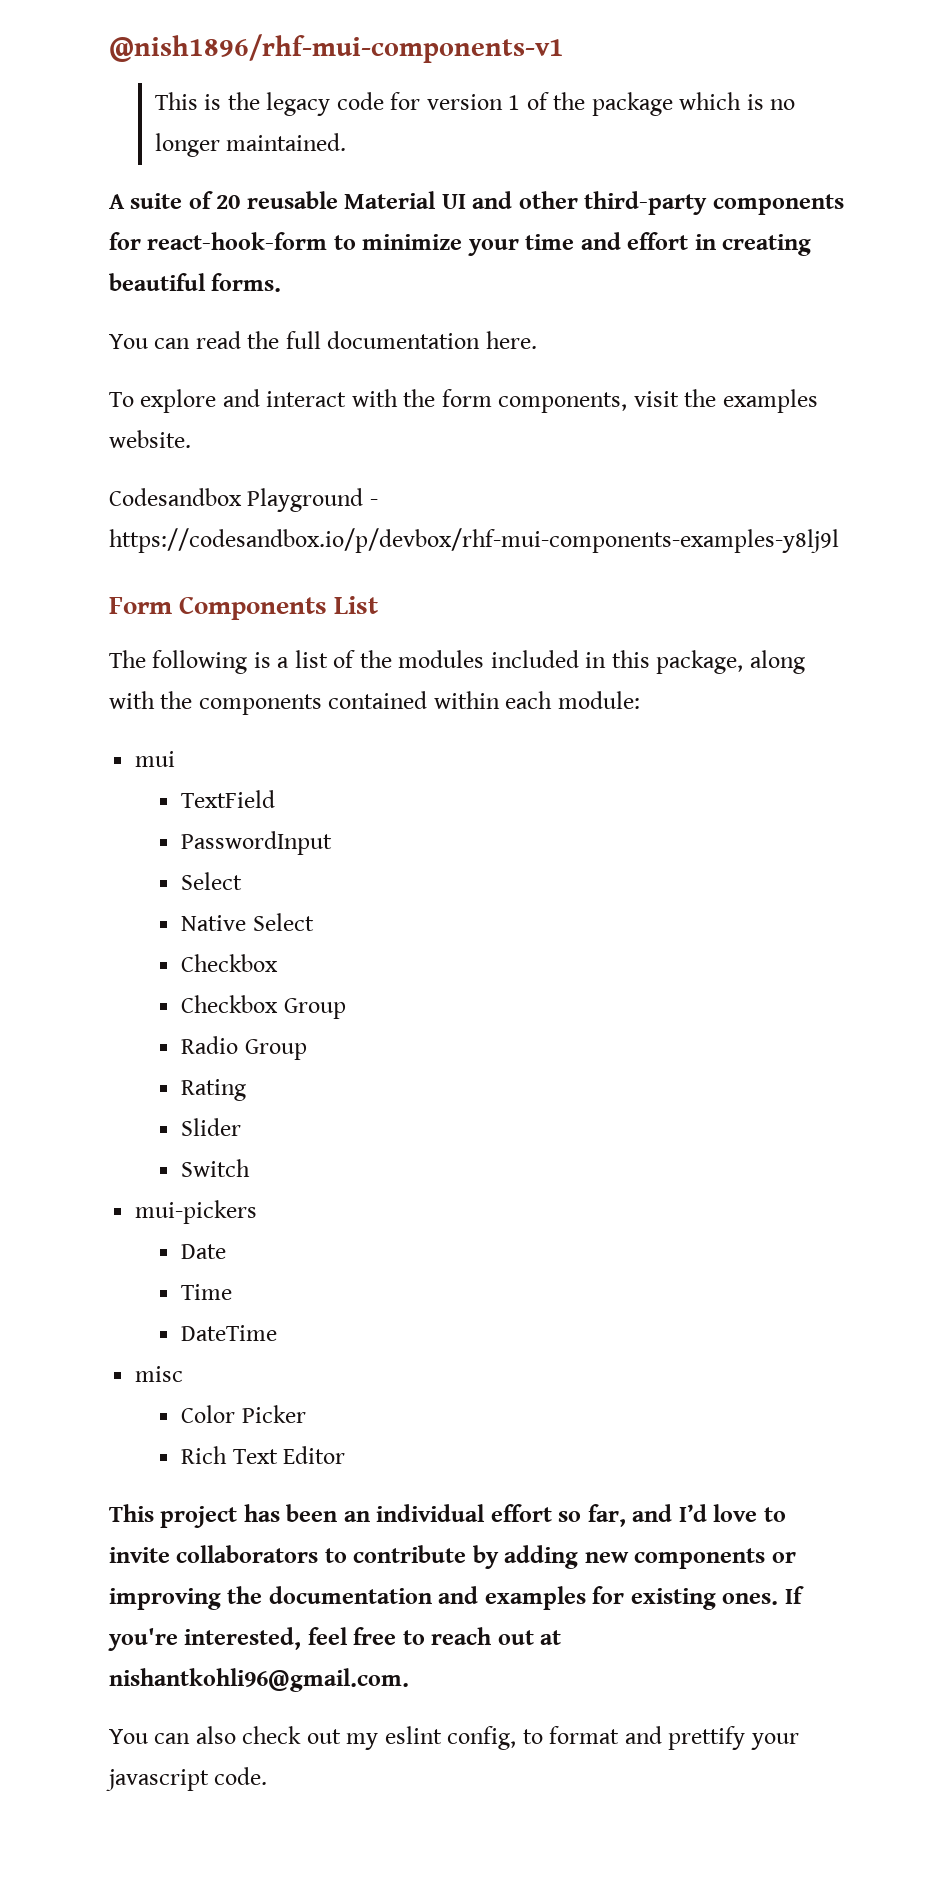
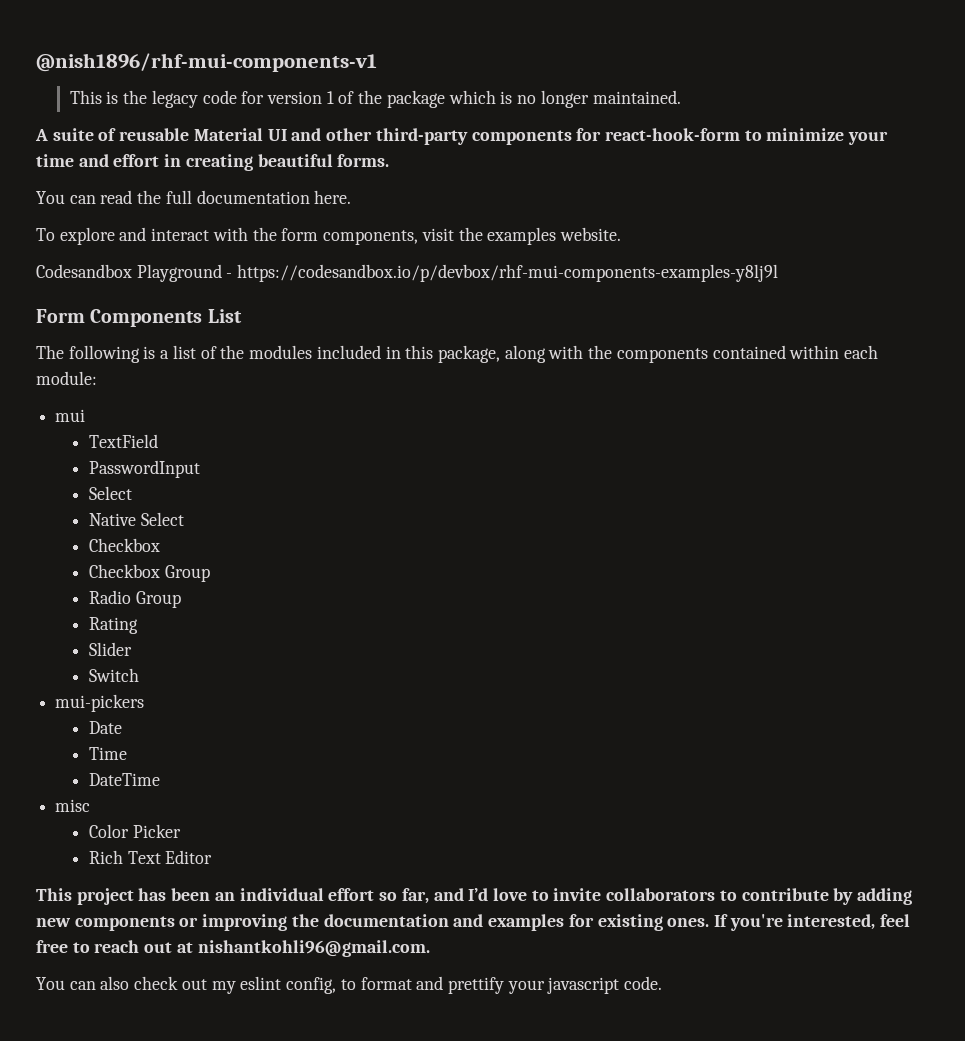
[216,195,241,209] 20 -> (117, 134) none

